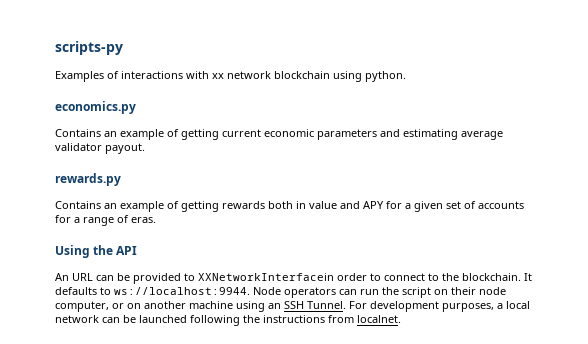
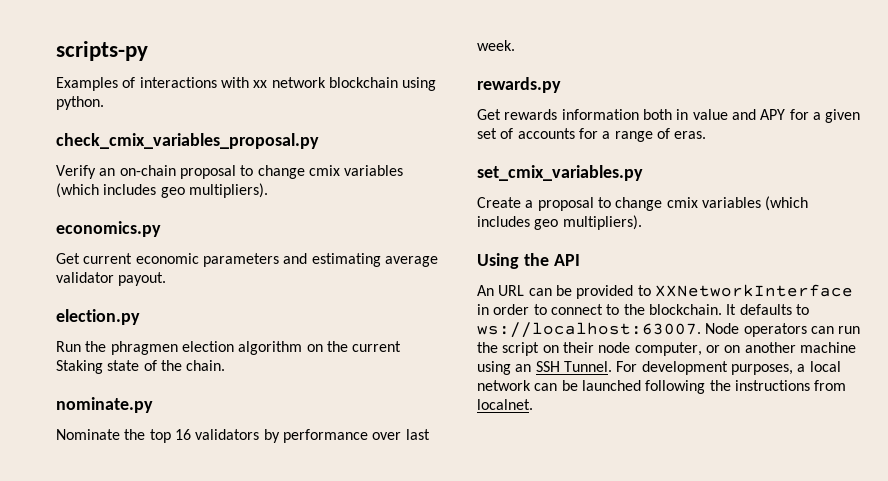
[55,101,136,114] [55,129,219,140] economics.py // Contains an example of getting -> [56,133,319,149] [56,165,404,179] [56,183,268,198] [56,221,161,237] [56,253,80,264] check_cmix_variables_proposal.py // Verify an on-chain proposal to change cmix variables (which includes geo multipliers). // economics.py // Get
[55,173,121,186] [55,201,265,212] rewards.py // Contains an example of getting rewards -> [56,309,140,325] [56,341,402,355] [56,360,226,374] [56,397,153,413] [56,429,430,443] [477,40,515,51] [477,77,561,93] [477,109,639,120] election.py // Run the phragmen election algorithm on the current Staking state of the chain. // nominate.py // Nominate the top 16 validators by performance over last week. // rewards.py // Get rewards information
(156, 220) none -> [477,165,643,181] [477,196,809,211] [477,215,642,230] // set_cmix_variables.py // Create a proposal to change cmix variables (which includes geo multipliers).
[198,273,334,281] XXNetworkInterfacein -> [654,284,853,297] [477,304,489,315] XXNetworkInterface in
[114,287,250,295] ws://localhost:9944. -> [477,322,701,338] ws://localhost:63007.

